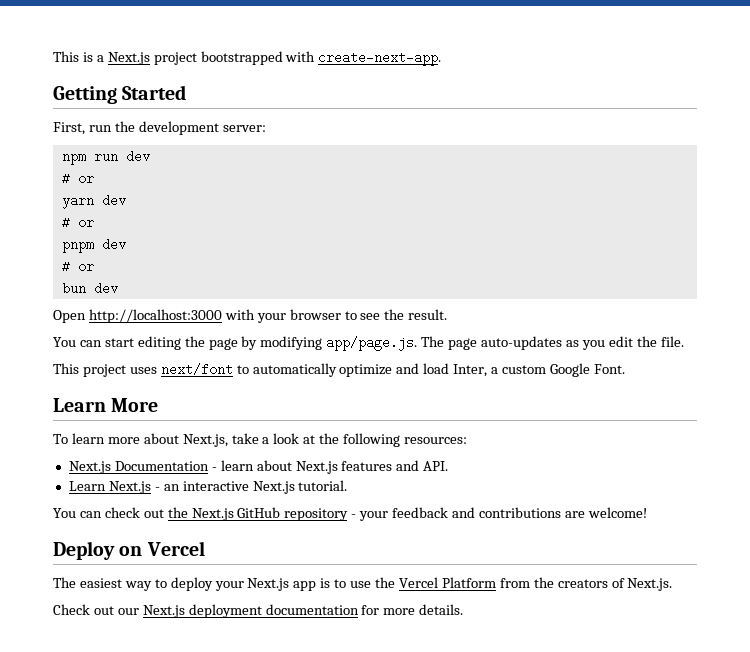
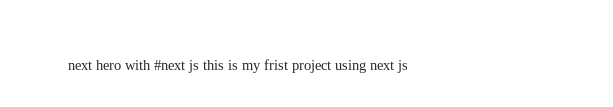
[53,51,442,66] [53,85,187,104] [53,121,266,135] [61,150,150,165] [61,172,94,185] [61,194,126,209] [61,216,94,229] [61,238,126,253] [61,260,94,273] [61,282,118,295] [53,309,448,323] [53,336,684,351] [53,363,625,377] [53,398,159,412] [53,433,468,447] [68,460,449,474] [68,480,348,494] [53,507,647,521] [53,541,205,560] [53,577,673,591] [53,604,464,618] This is a Next.js project bootstrapped with create-next-app. // Getting Started // First, run the development server: // npm run dev // # or // yarn dev // # or // pnpm dev // # or // bun dev // Open http://localhost:3000 with your browser to see the result. // You can start editing the page by modifying app/page.js. The page auto-updates as you edit the file. // This project uses next/font to automatically optimize and load Inter, a custom Google Font. // Learn More // To learn more about Next.js, take a look at the following resources: // Next.js Documentation - learn about Next.js features and API. // Learn Next.js - an interactive Next.js tutorial. // You can check out the Next.js GitHub repository - your feedback and contributions are welcome! // Deploy on Vercel // The easiest way to deploy your Next.js app is to use the Vercel Platform from the creators of Next.js. // Check out our Next.js deployment documentation for more details. -> [68,59,408,73] next hero with #next js this is my frist project using next js

